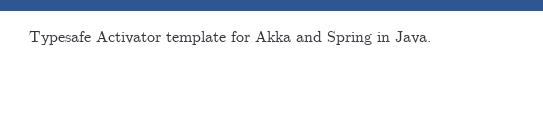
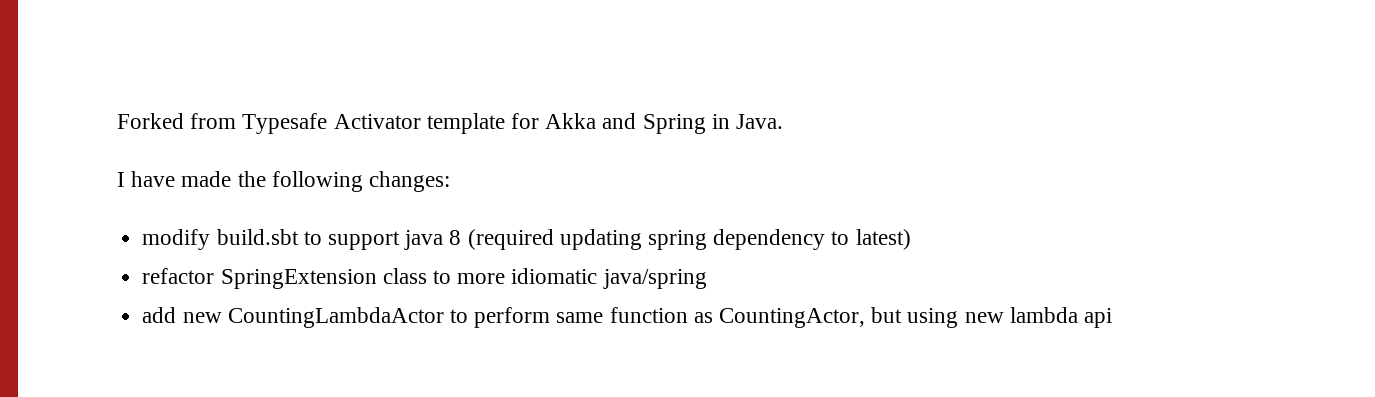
(29, 38) none -> [117,113,237,129] Forked from
(431, 37) none -> [117,171,451,192] [142,229,911,250] [142,268,707,289] [142,307,1113,328] // I have made the following changes: // modify build.sbt to support java 8 (required updating spring dependency to latest) // refactor SpringExtension class to more idiomatic java/spring // add new CountingLambdaActor to perform same function as CountingActor, but using new lambda api

